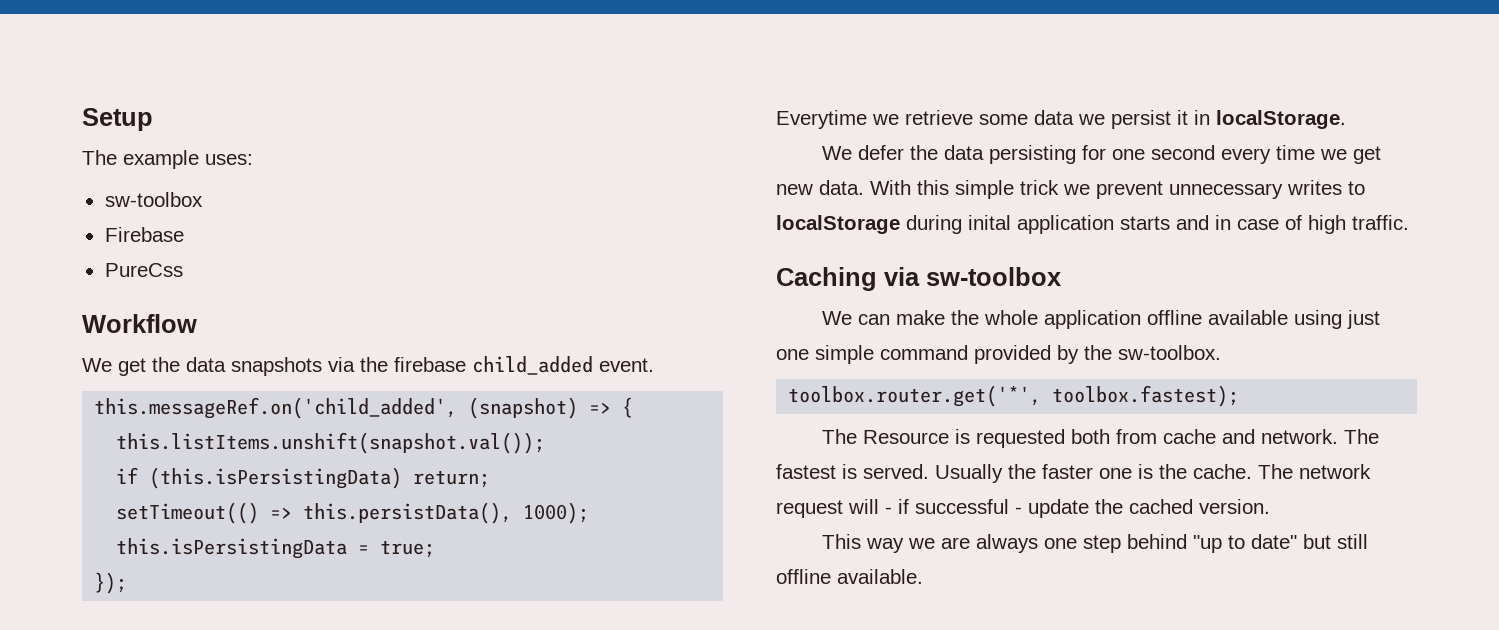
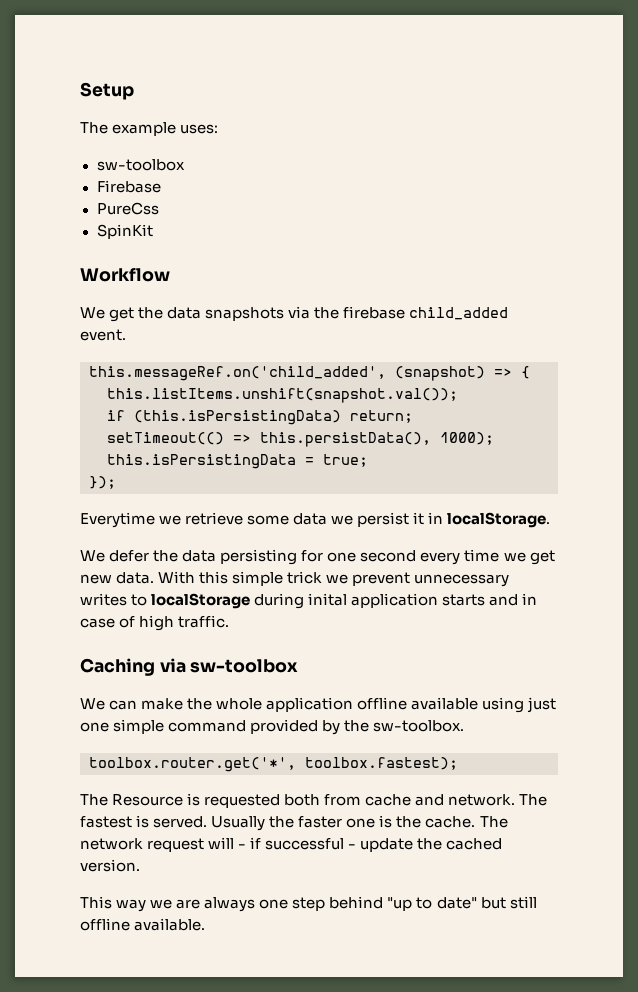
(183, 270) none -> [96,224,153,239] // SpinKit

